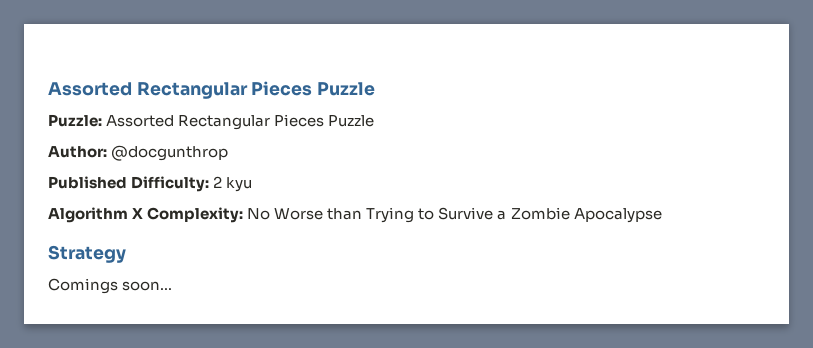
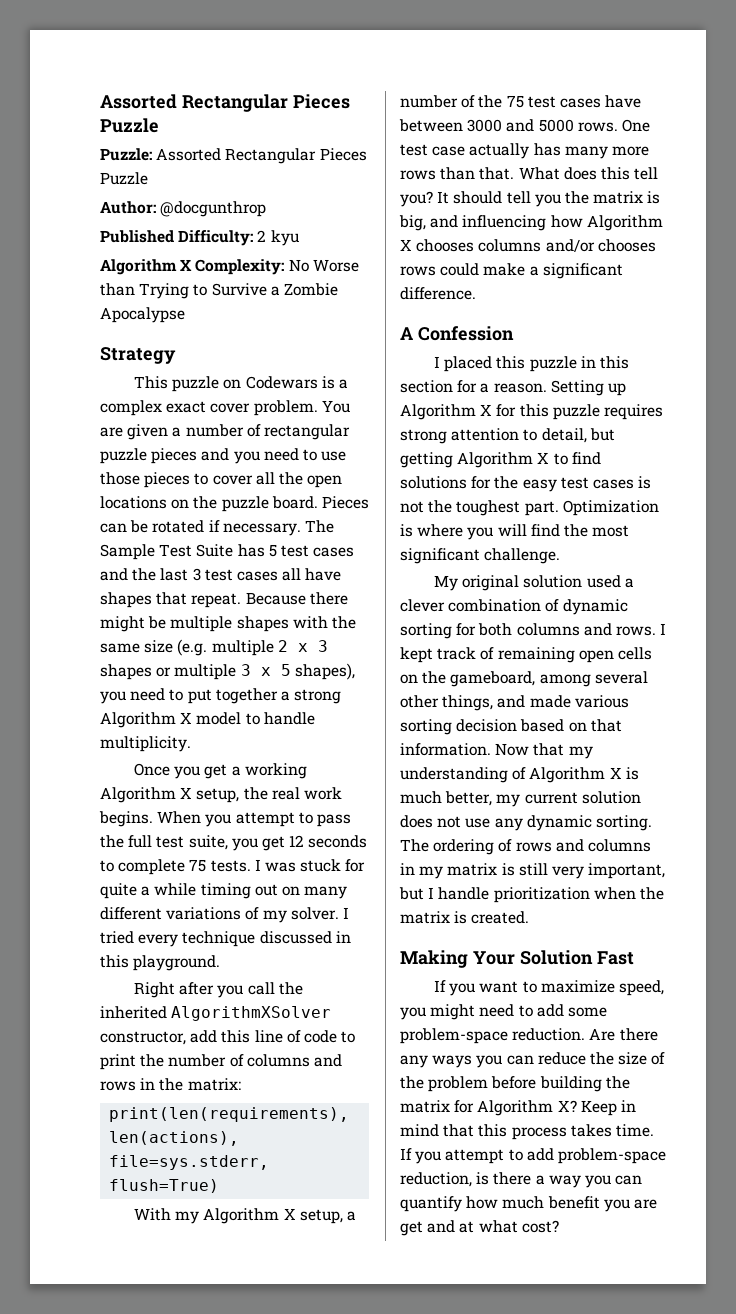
[48,278,173,294] Comings soon... -> [134,376,349,392] [100,400,350,416] [100,424,350,440] [100,448,347,464] [100,472,343,488] [100,496,369,512] [100,520,334,536] [100,544,355,560] [100,568,342,581] [100,592,348,608] [100,616,356,632] [100,639,328,656] [100,663,355,680] [100,688,342,704] [100,712,315,728] [100,736,191,752] [134,763,307,779] [100,787,342,803] [99,811,351,827] [100,835,368,851] [100,859,366,875] [100,883,348,899] [100,907,349,923] [100,931,351,947] [100,955,221,971] [134,982,303,998] [100,1006,332,1021] [100,1030,356,1045] [100,1054,342,1070] [100,1078,241,1091] [109,1107,350,1122] [109,1131,240,1146] [109,1155,270,1170] [109,1179,220,1193] [134,1208,357,1224] [400,95,642,108] [399,119,650,132] [400,143,649,159] [400,167,659,180] [400,191,661,207] [399,215,663,231] [400,239,656,252] [400,263,623,279] [400,287,476,300] [400,326,514,341] [434,356,630,372] [400,380,626,396] [400,404,663,420] [400,428,615,444] [400,452,601,468] [400,476,652,492] [400,500,659,516] [400,524,630,540] [400,548,561,564] [434,575,634,591] [400,599,628,615] [400,623,667,639] [400,647,652,663] [400,671,648,687] [400,695,629,711] [400,719,622,735] [400,743,593,759] [400,767,639,783] [400,791,641,807] [400,815,652,831] [400,839,651,855] [400,863,666,879] [399,887,664,903] [400,911,530,924] [400,950,634,968] [434,980,665,996] [400,1004,607,1020] [400,1028,658,1044] [400,1052,666,1068] [400,1076,630,1092] [400,1100,636,1116] [400,1124,654,1140] [400,1148,666,1164] [400,1172,643,1188] [400,1196,657,1212] [400,1220,559,1236] This puzzle on Codewars is a complex exact cover problem. You are given a number of rectangular puzzle pieces and you need to use those pieces to cover all the open locations on the puzzle board. Pieces can be rotated if necessary. The Sample Test Suite has 5 test cases and the last 3 test cases all have shapes that repeat. Because there might be multiple shapes with the same size (e.g. multiple 2 x 3 shapes or multiple 3 x 5 shapes), you need to put together a strong Algorithm X model to handle multiplicity. // Once you get a working Algorithm X setup, the real work begins. When you attempt to pass the full test suite, you get 12 seconds to complete 75 tests. I was stuck for quite a while timing out on many different variations of my solver. I tried every technique discussed in this playground. // Right after you call the inherited AlgorithmXSolver constructor, add this line of code to print the number of columns and rows in the matrix: // print(len(requirements), len(actions), file=sys.stderr, flush=True) // With my Algorithm X setup, a number of the 75 test cases have between 3000 and 5000 rows. One test case actually has many more rows than that. What does this tell you? It should tell you the matrix is big, and influencing how Algorithm X chooses columns and/or chooses rows could make a significant difference. // A Confession // I placed this puzzle in this section for a reason. Setting up Algorithm X for this puzzle requires strong attention to detail, but getting Algorithm X to find solutions for the easy test cases is not the toughest part. Optimization is where you will find the most significant challenge. // My original solution used a clever combination of dynamic sorting for both columns and rows. I kept track of remaining open cells on the gameboard, among several other things, and made various sorting decision based on that information. Now that my understanding of Algorithm X is much better, my current solution does not use any dynamic sorting. The ordering of rows and columns in my matrix is still very important, but I handle prioritization when the matrix is created. // Making Your Solution Fast // If you want to maximize speed, you might need to add some problem-space reduction. Are there any ways you can reduce the size of the problem before building the matrix for Algorithm X? Keep in mind that this process takes time. If you attempt to add problem-space reduction, is there a way you can quantify how much benefit you are get and at what cost?

